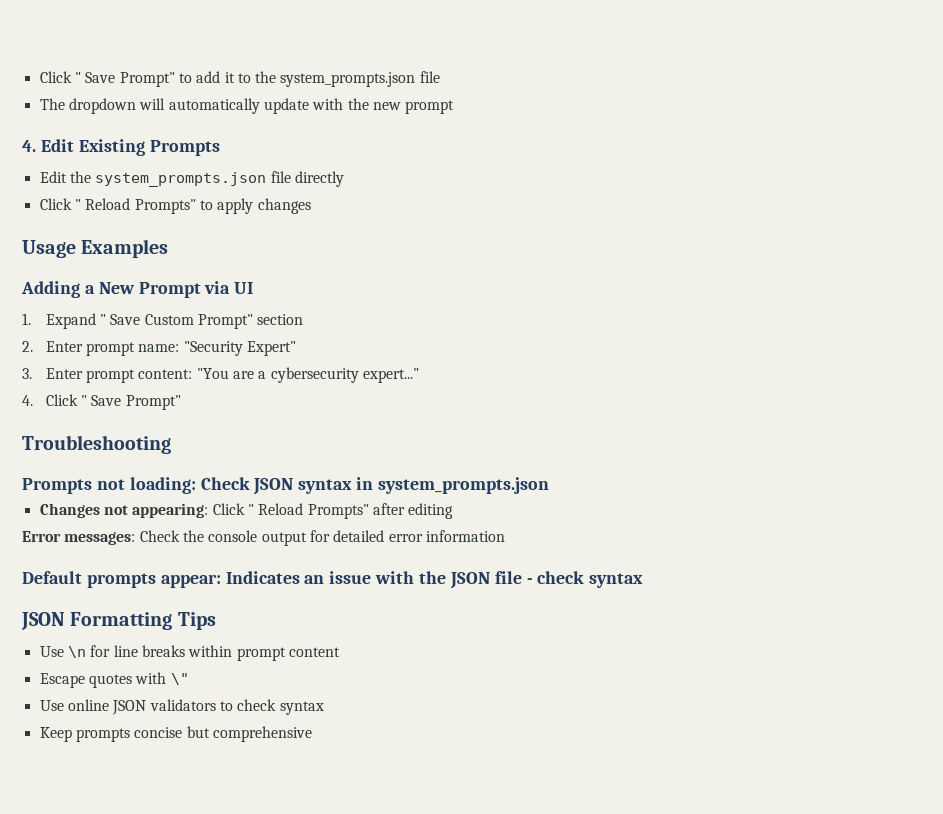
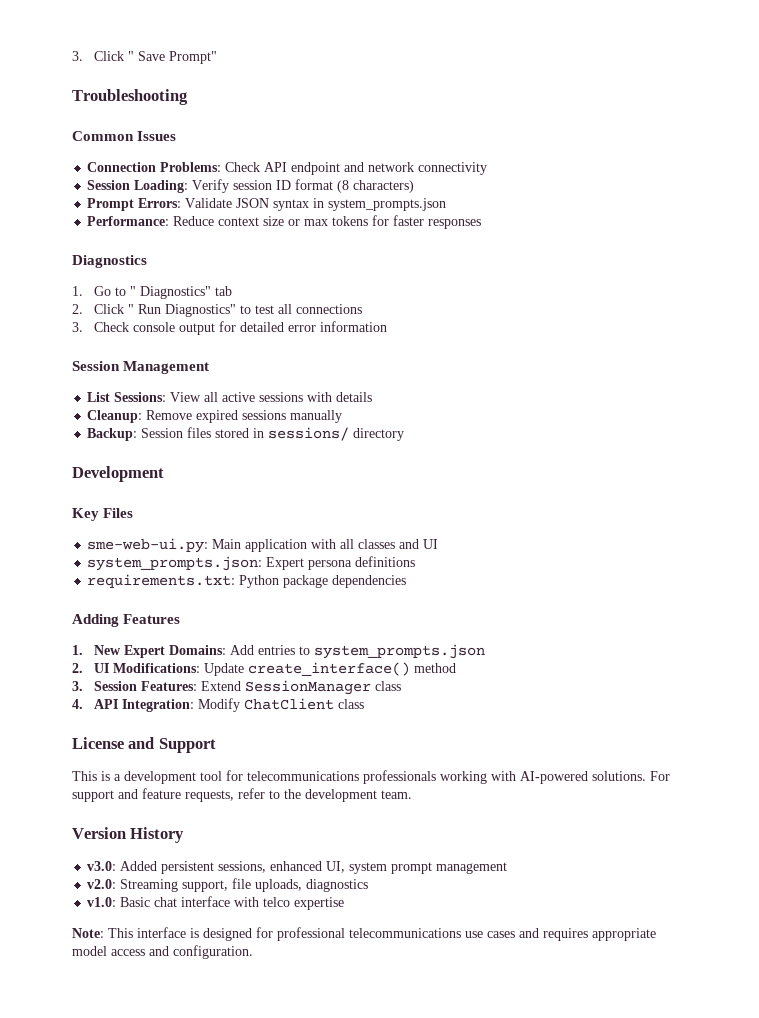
[39,71,440,87] [39,98,455,114] [22,139,220,156] [39,171,344,187] [39,198,311,214] [22,239,169,258] [21,281,254,298] [22,313,304,329] [22,341,297,356] [22,367,420,383] [22,395,33,406] Click " Save Prompt" to add it to the system_prompts.json file // The dropdown will automatically update with the new prompt // 4. Edit Existing Prompts // Edit the system_prompts.json file directly // Click " Reload Prompts" to apply changes // Usage Examples // Adding a New Prompt via UI // 1. Expand " Save Custom Prompt" section // 2. Enter prompt name: "Security Expert" // 3. Enter prompt content: "You are a cybersecurity expert..." // 4. -> [72,51,83,61] 3.
[22,477,550,495] [39,503,454,519] [22,530,204,545] Prompts not loading: Check JSON syntax in system_prompts.json // Changes not appearing: Click " Reload Prompts" after editing // Error messages: Check the -> [72,131,177,141] [87,162,488,175] [87,179,415,193] [87,198,447,211] [87,215,482,229] [72,255,147,268] [72,286,232,299] [72,304,362,317] [72,322,129,332] Common Issues // Connection Problems: Check API endpoint and network connectivity // Session Loading: Verify session ID format (8 characters) // Prompt Errors: Validate JSON syntax in system_prompts.json // Performance: Reduce context size or max tokens for faster responses // Diagnostics // 1. Go to " Diagnostics" tab // 2. Click " Run Diagnostics" to test all connections // 3. Check
[22,571,644,589] [21,612,216,630] [39,645,340,661] [39,672,189,688] [39,699,324,715] [39,726,312,742] Default prompts appear: Indicates an issue with the JSON file - check syntax // JSON Formatting Tips // Use \n for line breaks within prompt content // Escape quotes with \" // Use online JSON validators to check syntax // Keep prompts concise but comprehensive -> [72,361,210,374] [87,392,373,402] [87,410,343,423] [87,427,405,441] [72,466,164,482] [72,508,134,521] [87,538,439,553] [87,556,416,571] [87,574,407,588] [72,614,181,627] [72,644,485,659] [72,662,456,676] [72,680,401,695] [72,698,364,712] [72,737,216,753] [72,770,670,784] [72,788,412,802] [72,827,185,843] [87,861,508,874] [87,878,369,892] [87,896,345,910] [72,927,656,941] [72,945,253,959] Session Management // List Sessions: View all active sessions with details // Cleanup: Remove expired sessions manually // Backup: Session files stored in sessions/ directory // Development // Key Files // sme-web-ui.py: Main application with all classes and UI // system_prompts.json: Expert persona definitions // requirements.txt: Python package dependencies // Adding Features // 1. New Expert Domains: Add entries to system_prompts.json // 2. UI Modifications: Update create_interface() method // 3. Session Features: Extend SessionManager class // 4. API Integration: Modify ChatClient class // License and Support // This is a development tool for telecommunications professionals working with AI-powered solutions. For support and feature requests, refer to the development team. // Version History // v3.0: Added persistent sessions, enhanced UI, system prompt management // v2.0: Streaming support, file uploads, diagnostics // v1.0: Basic chat interface with telco expertise // Note: This interface is designed for professional telecommunications use cases and requires appropriate model access and configuration.

